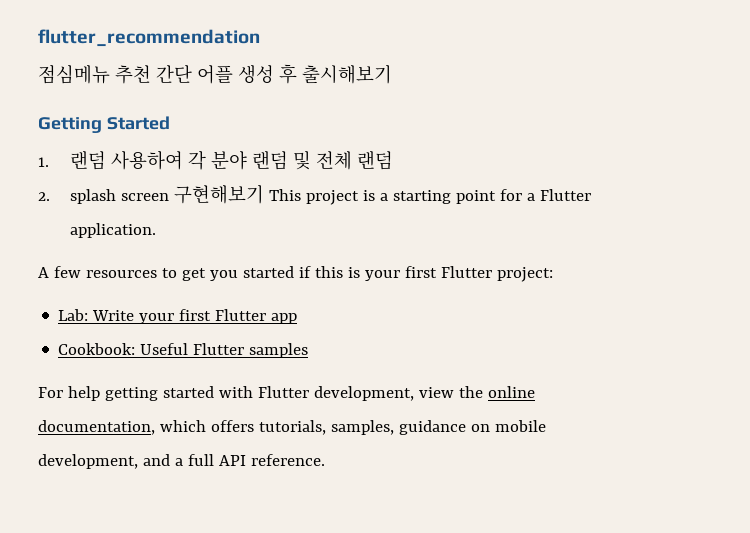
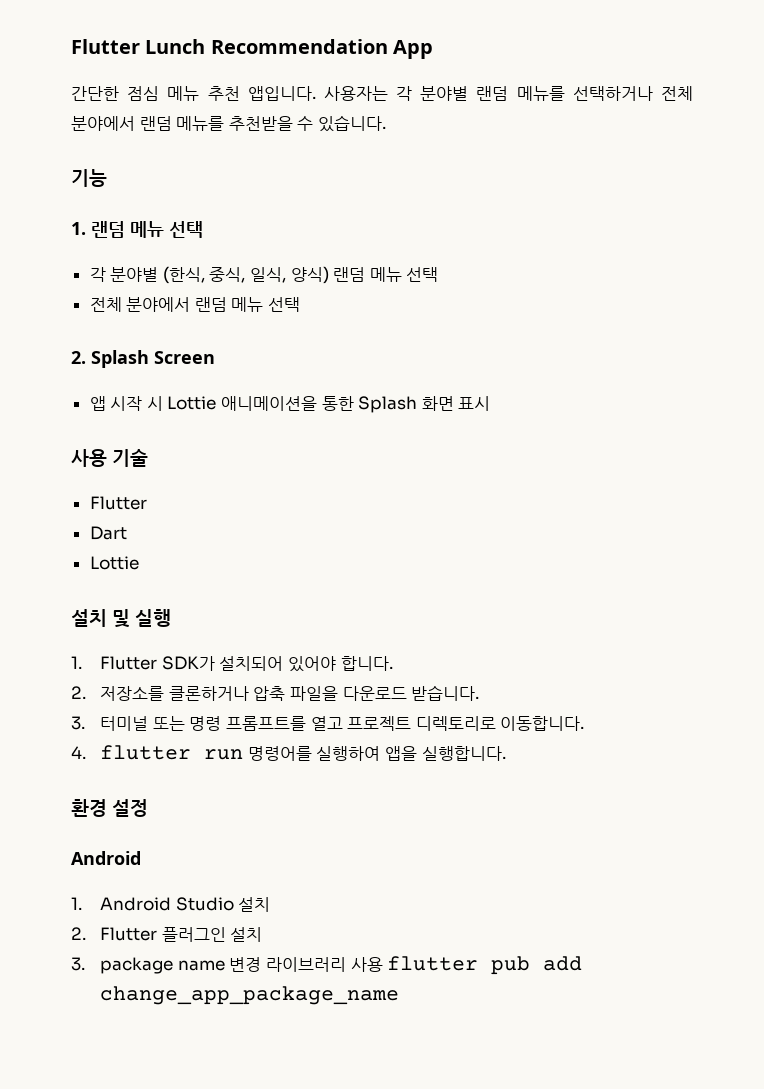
[38,29,260,47] [38,64,392,84] [38,116,170,133] [38,151,394,170] [38,185,592,205] [70,223,157,238] [38,266,553,282] [58,309,298,324] [58,343,309,358] [38,386,535,401] [38,420,546,435] [38,454,325,469] flutter_recommendation // 점심메뉴 추천 간단 어플 생성 후 출시해보기 // Getting Started // 1. 랜덤 사용하여 각 분야 랜덤 및 전체 랜덤 // 2. splash screen 구현해보기 This project is a starting point for a Flutter application. // A few resources to get you started if this is your first Flutter project: // Lab: Write your first Flutter app // Cookbook: Useful Flutter samples // For help getting started with Flutter development, view the online documentation, which offers tutorials, samples, guidance on mobile development, and a full API reference. -> [71,39,434,59] [71,86,693,101] [71,115,386,132] [71,169,107,187] [71,221,203,238] [89,266,439,284] [89,297,301,312] [71,350,215,368] [89,396,491,413] [71,449,149,467] [89,496,147,510] [89,526,127,540] [89,556,139,570] [71,609,172,628] [71,656,393,672] [71,685,480,701] [71,716,585,731] [71,745,506,761] [71,799,149,817] [71,851,141,865] [71,897,271,912] [71,927,263,942] [71,956,583,975] [100,986,400,1005] Flutter Lunch Recommendation App // 간단한 점심 메뉴 추천 앱입니다. 사용자는 각 분야별 랜덤 메뉴를 선택하거나 전체 분야에서 랜덤 메뉴를 추천받을 수 있습니다. // 기능 // 1. 랜덤 메뉴 선택 // 각 분야별 (한식, 중식, 일식, 양식) 랜덤 메뉴 선택 // 전체 분야에서 랜덤 메뉴 선택 // 2. Splash Screen // 앱 시작 시 Lottie 애니메이션을 통한 Splash 화면 표시 // 사용 기술 // Flutter // Dart // Lottie // 설치 및 실행 // 1. Flutter SDK가 설치되어 있어야 합니다. // 2. 저장소를 클론하거나 압축 파일을 다운로드 받습니다. // 3. 터미널 또는 명령 프롬프트를 열고 프로젝트 디렉토리로 이동합니다. // 4. flutter run 명령어를 실행하여 앱을 실행합니다. // 환경 설정 // Android // 1. Android Studio 설치 // 2. Flutter 플러그인 설치 // 3. package name 변경 라이브러리 사용 flutter pub add change_app_package_name

